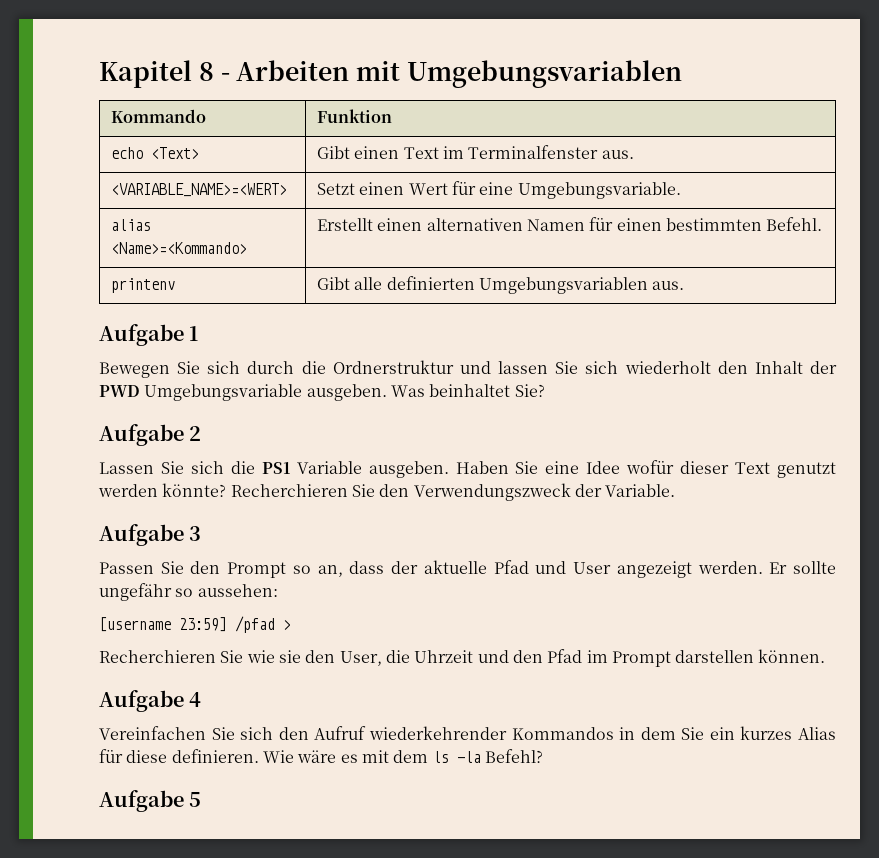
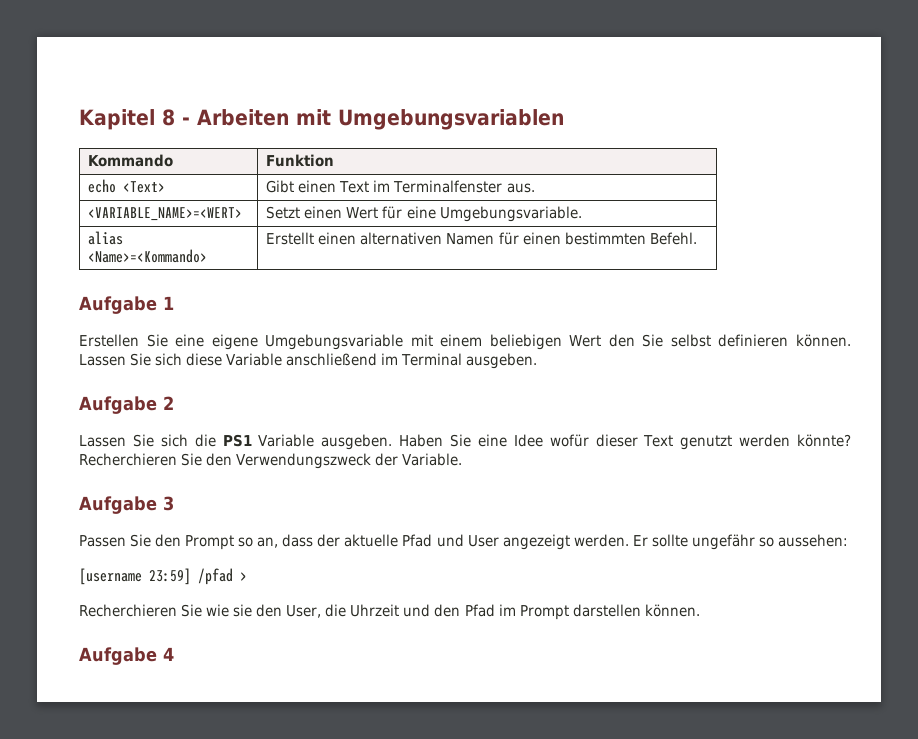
[111,278,176,293] [317,276,685,294] [99,324,199,346] [99,360,838,378] [99,384,545,401] // printenv | Gibt alle definierten Umgebungsvariablen aus. // Aufgabe 1 // Bewegen Sie sich durch die Ordnerstruktur und lassen Sie sich wiederholt den Inhalt der PWD Umgebungsvariable ausgeben. Was beinhaltet Sie? -> [79,296,174,314] [79,334,851,350] [79,353,538,369] // Aufgabe 1 // Erstellen Sie eine eigene Umgebungsvariable mit einem beliebigen Wert den Sie selbst definieren können. Lassen Sie sich diese Variable anschließend im Terminal ausgeben.
[99,726,837,740] [99,749,543,763] [99,790,202,812] // Vereinfachen Sie sich den Aufruf wiederkehrender Kommandos in dem Sie ein kurzes Alias für diese definieren. Wie wäre es mit dem ls -la Befehl? // Aufgabe 5 -> (174, 654) none

